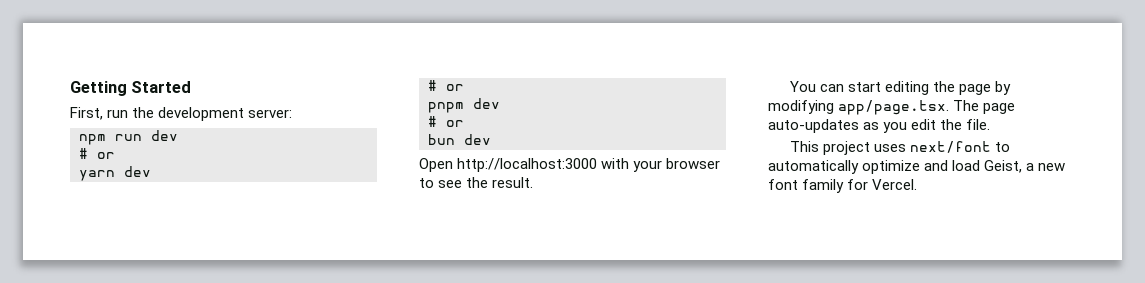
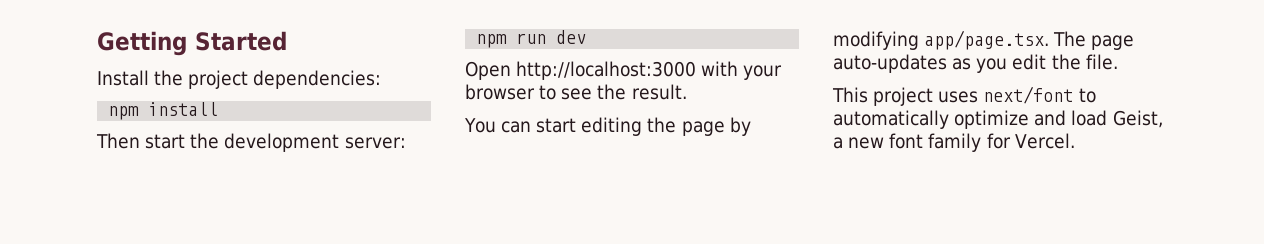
[70,107,129,120] First, run -> [97,70,382,89] [108,102,219,120] [96,133,186,149] Install the project dependencies: // npm install // Then start
[79,148,115,159] [79,166,151,181] [428,80,464,91] [428,98,500,113] [428,116,464,127] [428,134,491,145] // # or // yarn dev // # or // pnpm dev // # or // bun dev -> (587, 37) none

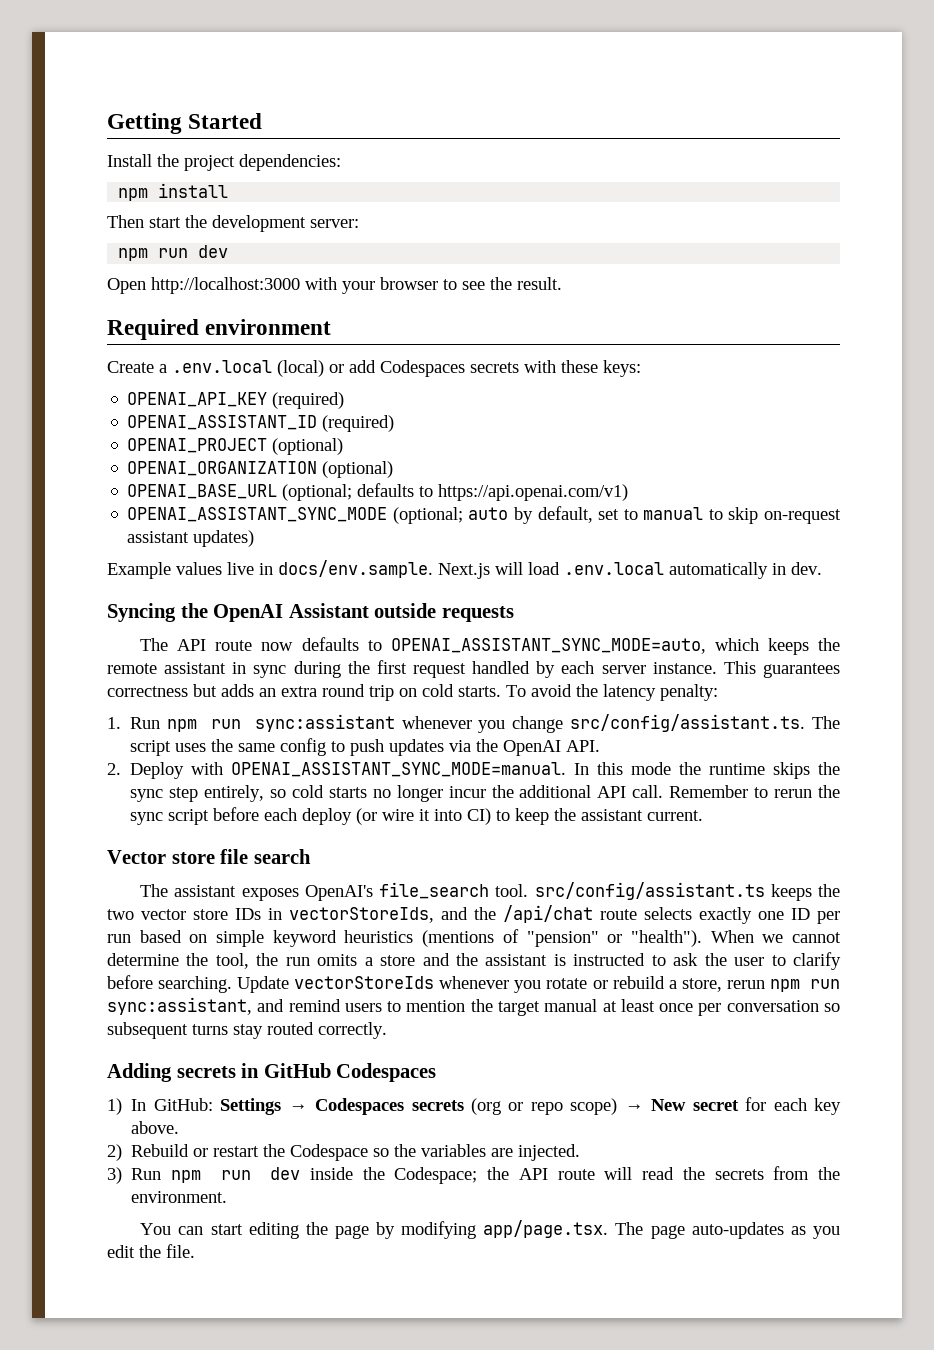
(687, 92) none -> [107,319,332,340] [107,360,641,377] [127,392,345,409] [127,415,395,432] [127,438,344,455] [127,461,394,478] [127,483,629,501] [127,506,842,524] [127,530,255,547] [107,560,822,579] [107,603,514,622] [140,637,841,655] [107,660,840,678] [107,684,718,701] [107,714,840,733] [130,738,601,756] [107,762,840,779] [130,785,840,802] [130,807,704,825] [107,849,311,864] [140,882,840,901] [107,905,840,924] [107,929,842,947] [107,952,842,970] [107,975,840,993] [107,997,841,1016] [107,1022,387,1039] [107,1063,437,1082] [107,1097,842,1115] [131,1121,180,1134] [107,1144,581,1161] [107,1166,840,1184] [131,1191,228,1203] // Required environment // Create a .env.local (local) or add Codespaces secrets with these keys: // OPENAI_API_KEY (required) // OPENAI_ASSISTANT_ID (required) // OPENAI_PROJECT (optional) // OPENAI_ORGANIZATION (optional) // OPENAI_BASE_URL (optional; defaults to https://api.openai.com/v1) // OPENAI_ASSISTANT_SYNC_MODE (optional; auto by default, set to manual to skip on-request assistant updates) // Example values live in docs/env.sample. Next.js will load .env.local automatically in dev. // Syncing the OpenAI Assistant outside requests // The API route now defaults to OPENAI_ASSISTANT_SYNC_MODE=auto, which keeps the remote assistant in sync during the first request handled by each server instance. This guarantees correctness but adds an extra round trip on cold starts. To avoid the latency penalty: // 1. Run npm run sync:assistant whenever you change src/config/assistant.ts. The script uses the same config to push updates via the OpenAI API. // 2. Deploy with OPENAI_ASSISTANT_SYNC_MODE=manual. In this mode the runtime skips the sync step entirely, so cold starts no longer incur the additional API call. Remember to rerun the sync script before each deploy (or wire it into CI) to keep the assistant current. // Vector store file search // The assistant exposes OpenAI's file_search tool. src/config/assistant.ts keeps the two vector store IDs in vectorStoreIds, and the /api/chat route selects exactly one ID per run based on simple keyword heuristics (mentions of "pension" or "health"). When we cannot determine the tool, the run omits a store and the assistant is instructed to ask the user to clarify before searching. Update vectorStoreIds whenever you rotate or rebuild a store, rerun npm run sync:assistant, and remind users to mention the target manual at least once per conversation so subsequent turns stay routed correctly. // Adding secrets in GitHub Codespaces // 1) In GitHub: Settings → Codespaces secrets (org or repo scope) → New secret for each key above. // 2) Rebuild or restart the Codespace so the variables are injected. // 3) Run npm run dev inside the Codespace; the API route will read the secrets from the environment.
[832,86,1096,106] [833,110,1163,129] [833,133,1075,152] // This project uses next/font to automatically optimize and load Geist, a new font family for Vercel. -> (195, 1251) none

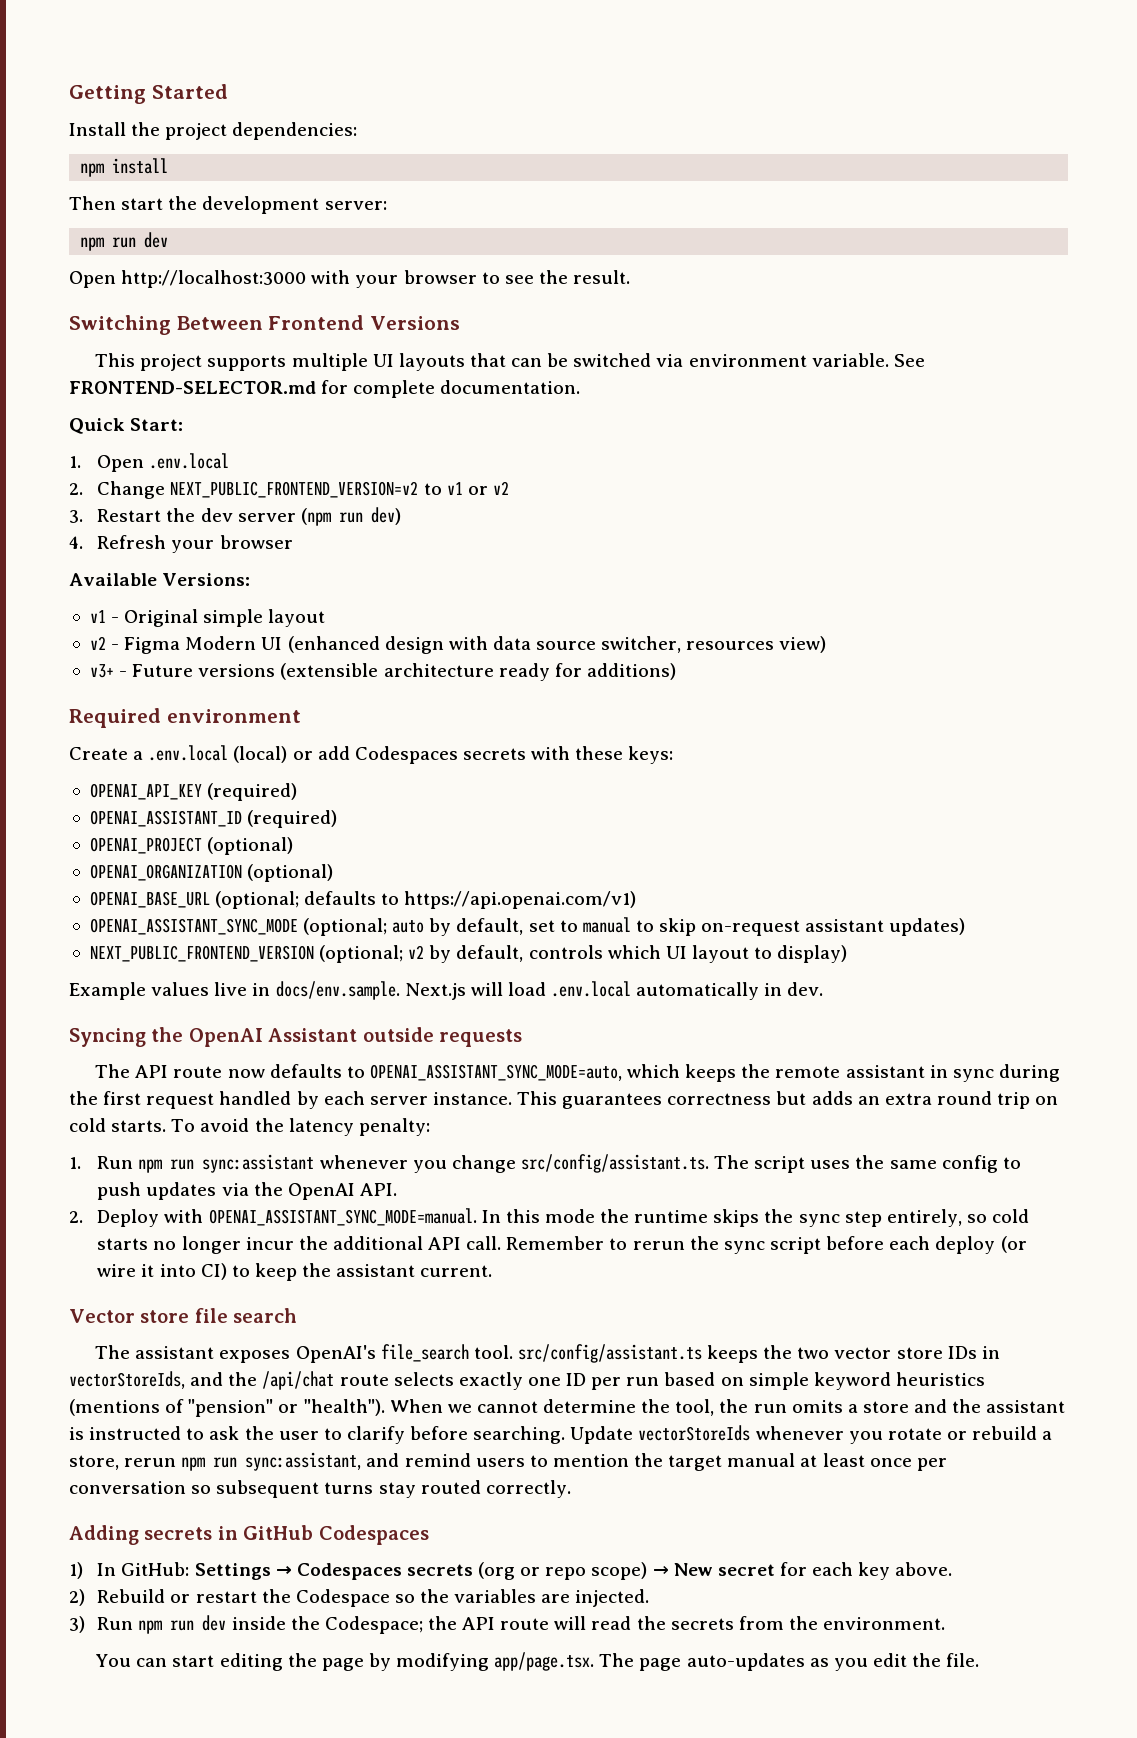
(562, 283) none -> [69,315,461,335] [95,353,925,371] [69,380,581,398] [69,418,184,434] [69,453,230,472] [69,481,509,499] [69,507,401,526] [69,535,293,553] [69,573,251,586] [89,609,326,627] [89,636,827,654] [89,663,676,681] // Switching Between Frontend Versions // This project supports multiple UI layouts that can be switched via environment variable. See FRONTEND-SELECTOR.md for complete documentation. // Quick Start: // 1. Open .env.local // 2. Change NEXT_PUBLIC_FRONTEND_VERSION=v2 to v1 or v2 // 3. Restart the dev server (npm run dev) // 4. Refresh your browser // Available Versions: // v1 - Original simple layout // v2 - Figma Modern UI (enhanced design with data source switcher, resources view) // v3+ - Future versions (extensible architecture ready for additions)
(255, 538) none -> [89,945,848,963] // NEXT_PUBLIC_FRONTEND_VERSION (optional; v2 by default, controls which UI layout to display)

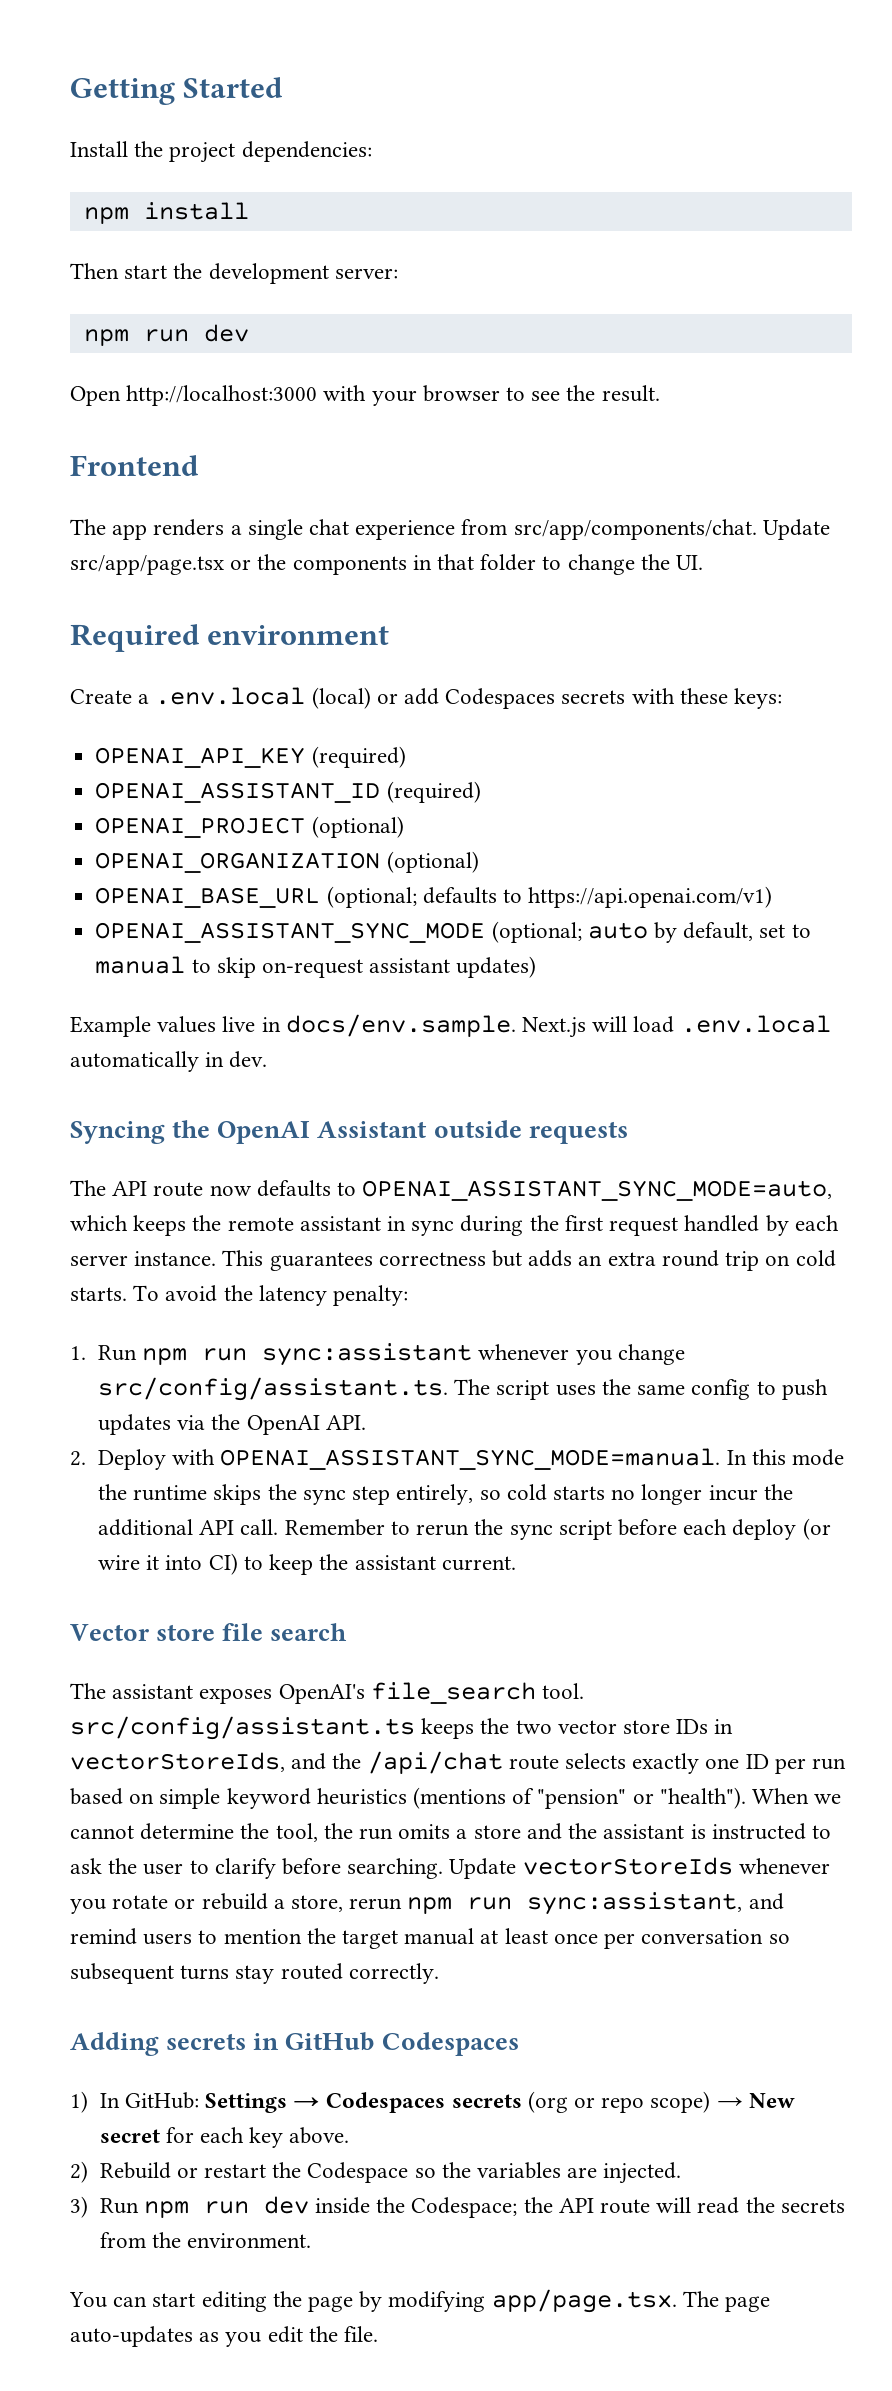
[69,315,263,335] Switching Between -> (660, 393) none
[370,316,461,330] [95,353,925,371] [69,380,581,398] [69,418,184,434] [69,453,230,472] [69,481,509,499] [69,507,401,526] [69,535,293,553] [69,573,251,586] [89,609,326,627] [89,636,827,654] [89,663,676,681] Versions // This project supports multiple UI layouts that can be switched via environment variable. See FRONTEND-SELECTOR.md for complete documentation. // Quick Start: // 1. Open .env.local // 2. Change NEXT_PUBLIC_FRONTEND_VERSION=v2 to v1 or v2 // 3. Restart the dev server (npm run dev) // 4. Refresh your browser // Available Versions: // v1 - Original simple layout // v2 - Figma Modern UI (enhanced design with data source switcher, resources view) // v3+ - Future versions (extensible architecture ready for additions) -> [70,519,830,540] [70,554,704,575] // The app renders a single chat experience from src/app/components/chat. Update src/app/page.tsx or the components in that folder to change the UI.
[89,945,848,963] // NEXT_PUBLIC_FRONTEND_VERSION (optional; v2 by default, controls which UI layout to display) -> (537, 967) none

